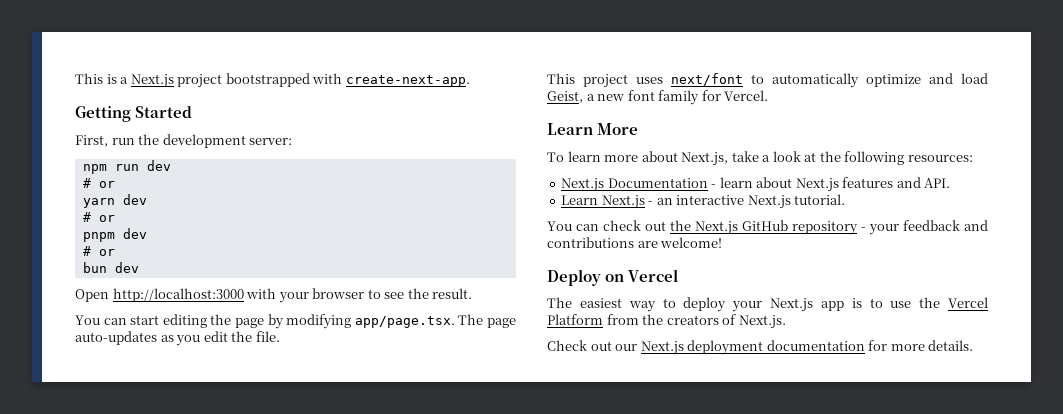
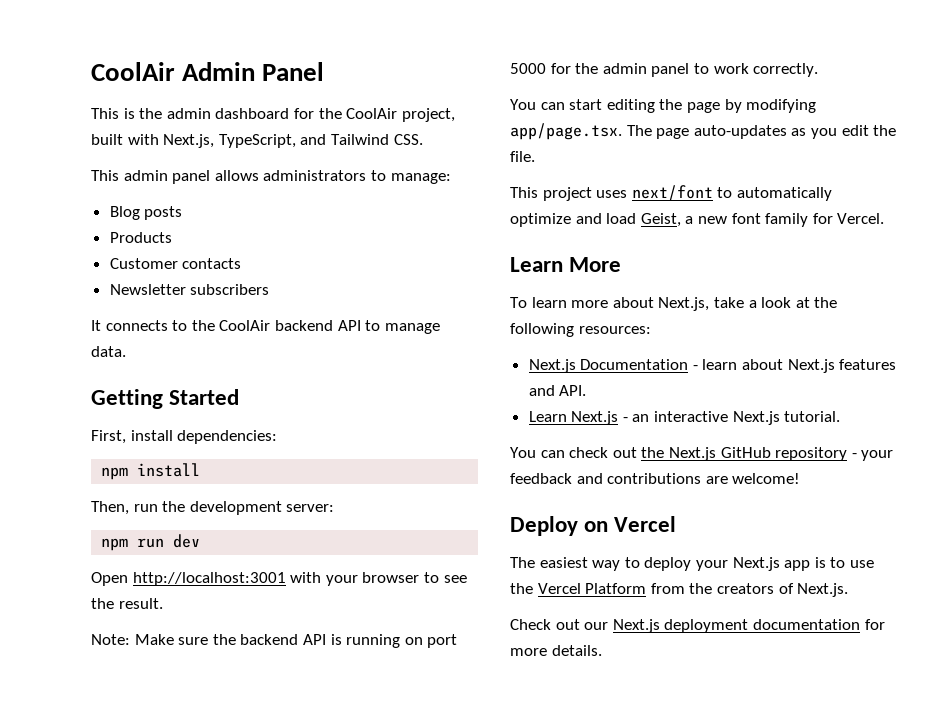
[75,73,470,88] [75,106,193,122] [75,135,108,147] This is a Next.js project bootstrapped with create-next-app. // Getting Started // First, -> [91,62,325,81] [91,108,455,122] [91,134,423,148] [91,170,451,184] [109,206,183,220] [109,232,172,243] [109,258,242,269] [109,284,270,295] [91,320,440,334] [91,346,126,357] [91,389,240,409] [91,430,278,444] [101,463,201,480] [91,501,129,515] CoolAir Admin Panel // This is the admin dashboard for the CoolAir project, built with Next.js, TypeScript, and Tailwind CSS. // This admin panel allows administrators to manage: // Blog posts // Products // Customer contacts // Newsletter subscribers // It connects to the CoolAir backend API to manage data. // Getting Started // First, install dependencies: // npm install // Then,
[82,178,115,188] [82,194,147,208] [82,212,115,222] [82,228,147,242] [82,246,115,256] [82,262,139,273] // # or // yarn dev // # or // pnpm dev // # or // bun dev -> (201, 541) none
[112,288,244,302] http://localhost:3000 -> [132,572,286,586] http://localhost:3001
(473, 293) none -> [91,634,458,648] [510,63,819,77] // Note: Make sure the backend API is running on port 5000 for the admin panel to work correctly.

